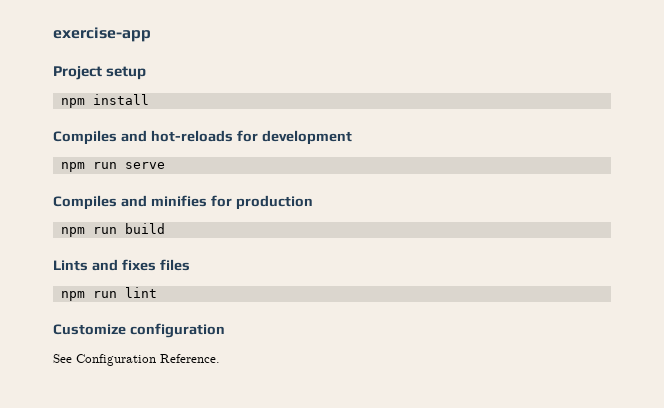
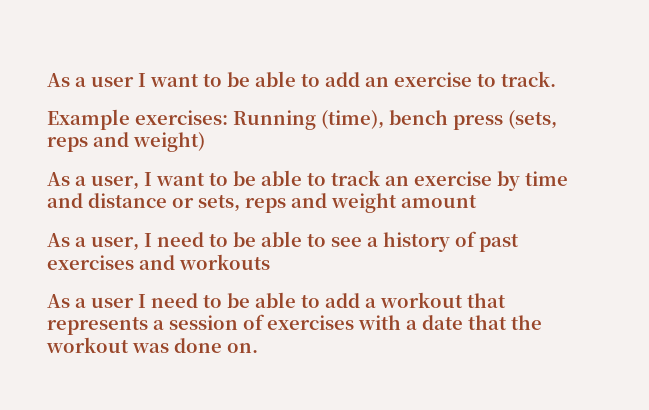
[53,27,151,42] [53,66,147,80] [60,94,149,108] [53,130,352,145] [60,162,165,172] [53,195,313,210] [60,223,165,237] [53,259,190,271] [60,287,157,301] [53,323,225,338] [53,354,220,366] exercise-app // Project setup // npm install // Compiles and hot-reloads for development // npm run serve // Compiles and minifies for production // npm run build // Lints and fixes files // npm run lint // Customize configuration // See Configuration Reference. -> [47,71,556,87] [47,109,557,130] [47,132,205,152] [47,170,568,191] [47,193,477,213] [47,231,519,252] [47,254,270,270] [47,292,506,308] [47,314,542,335] [46,337,258,353] As a user I want to be able to add an exercise to track. // Example exercises: Running (time), bench press (sets, reps and weight) // As a user, I want to be able to track an exercise by time and distance or sets, reps and weight amount // As a user, I need to be able to see a history of past exercises and workouts // As a user I need to be able to add a workout that represents a session of exercises with a date that the workout was done on.

